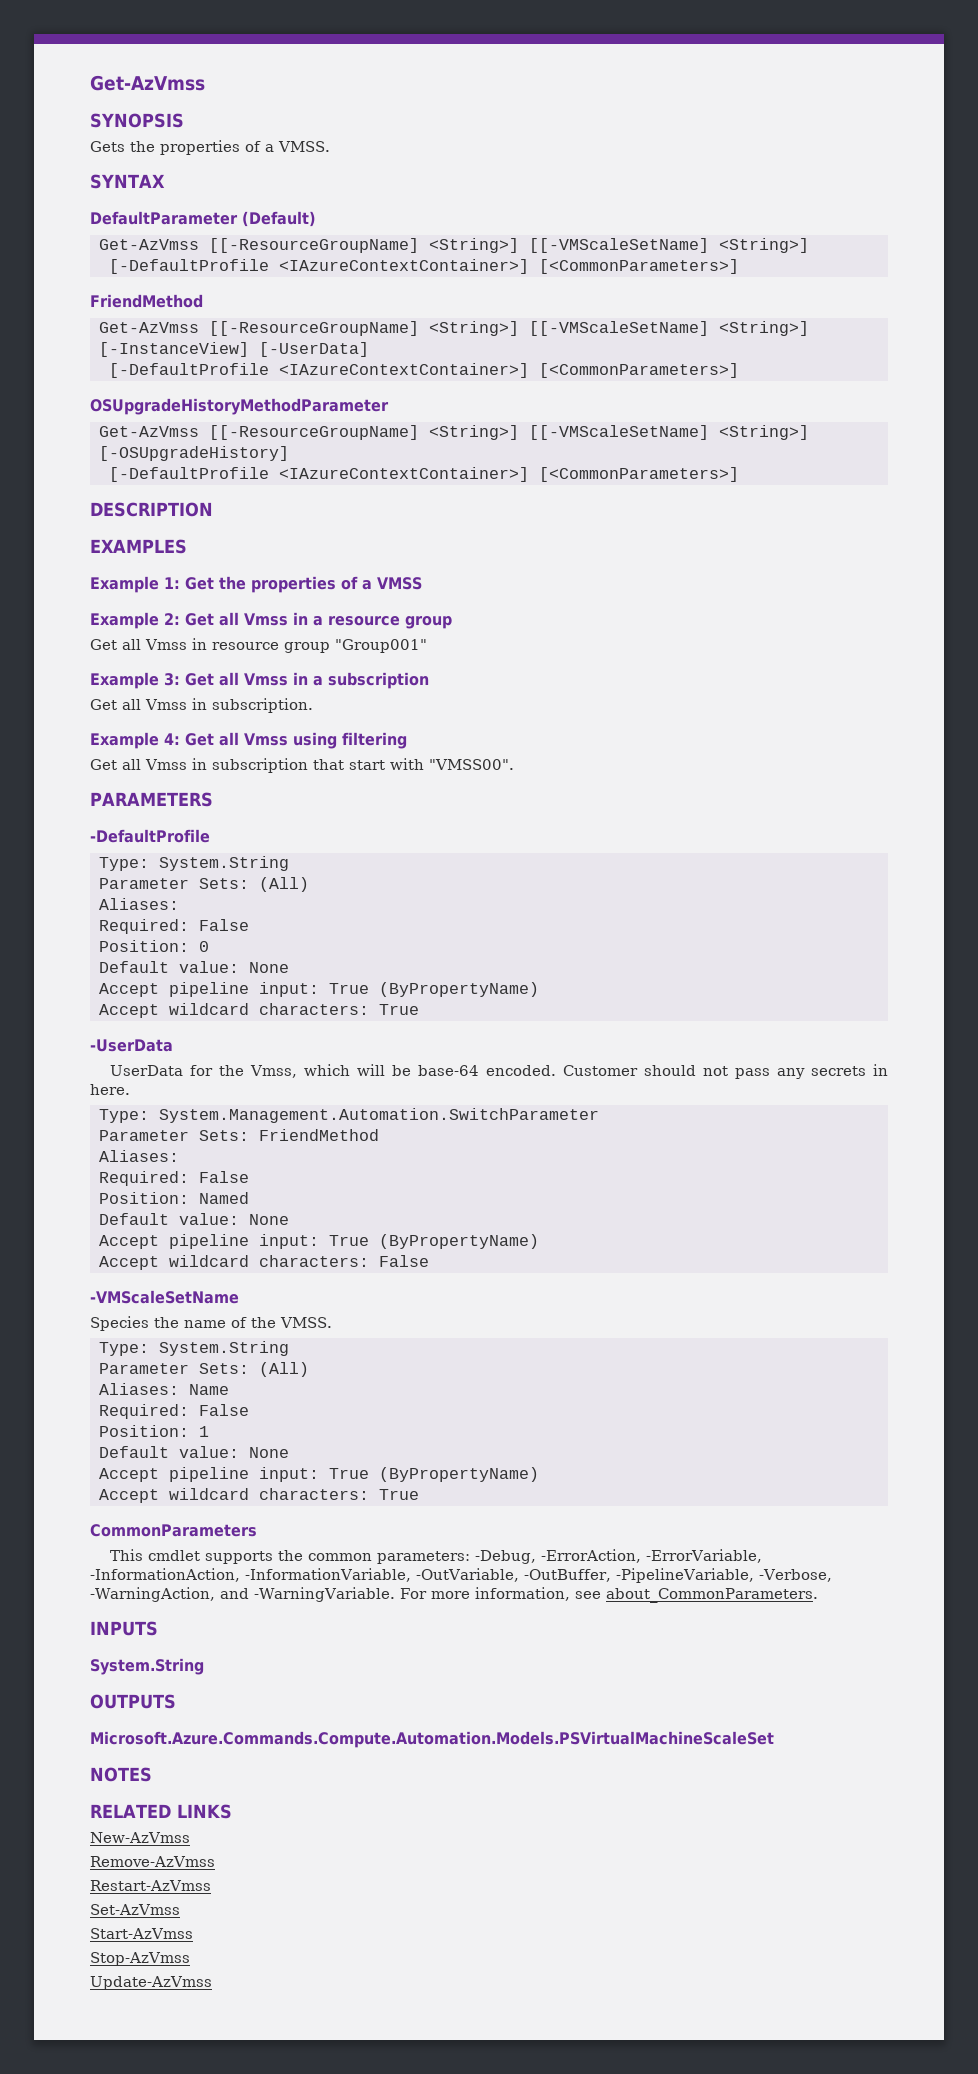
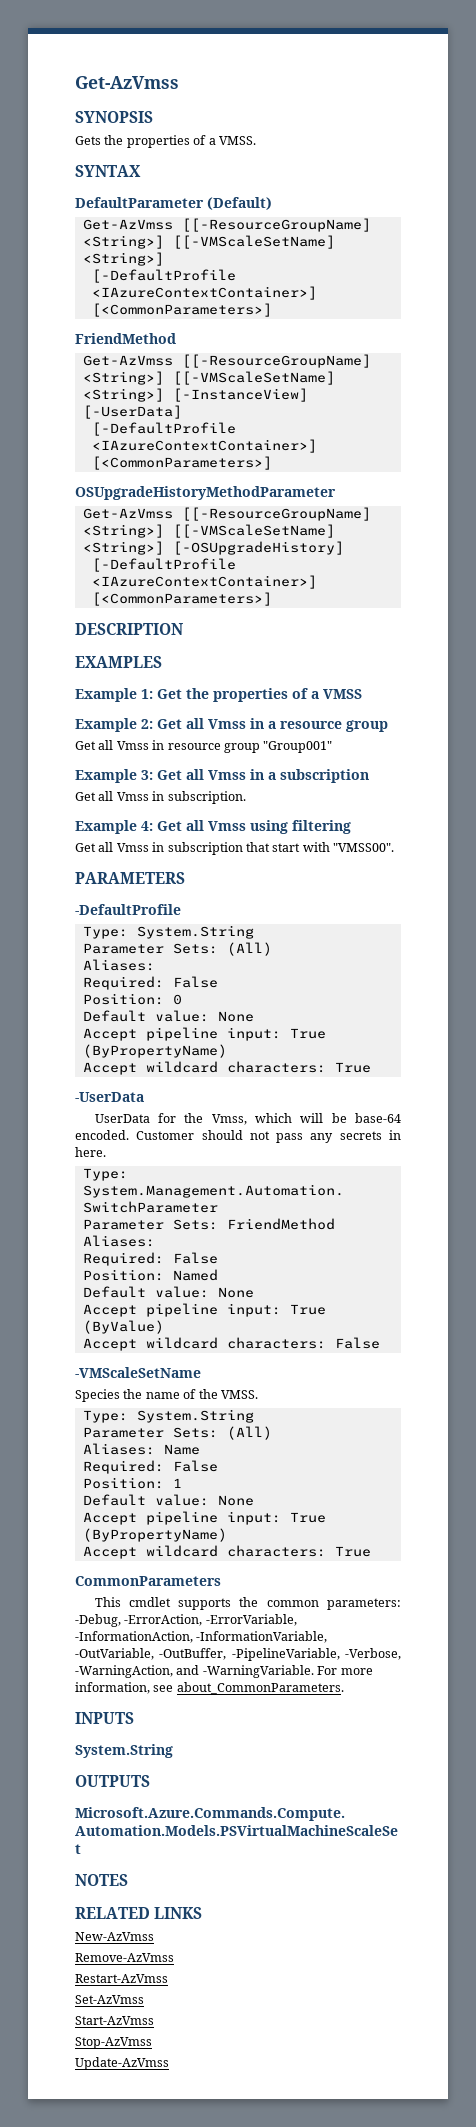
[379,1234,539,1249] (ByPropertyName) -> [82,1320,164,1334] (ByValue)

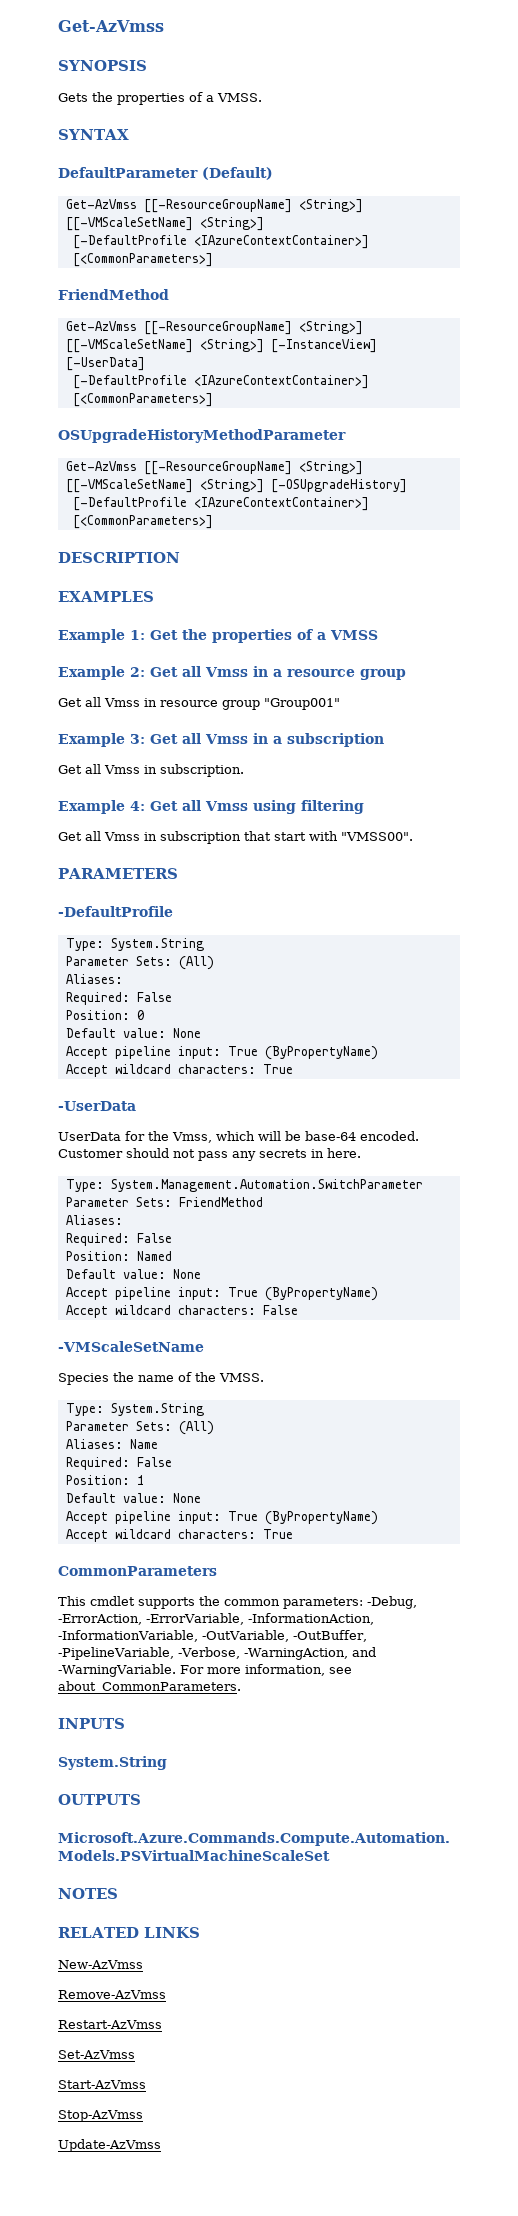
[82,1320,164,1334] (ByValue) -> [264,1287,378,1301] (ByPropertyName)

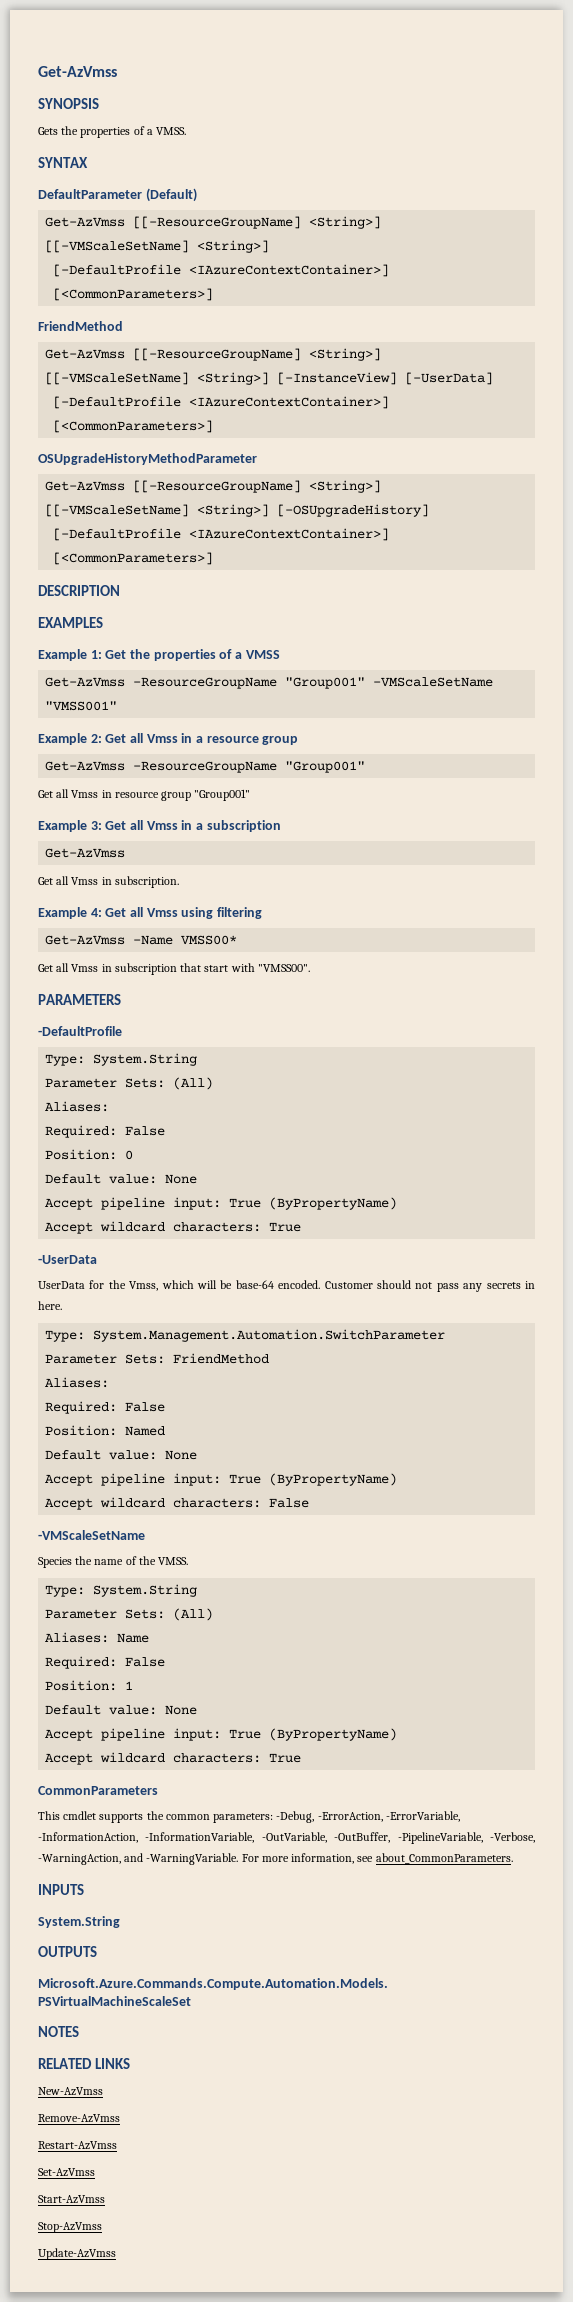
(378, 635) none -> [45,677,494,689] [45,701,118,711] // Get-AzVmss -ResourceGroupName "Group001" -VMScaleSetName "VMSS001"
(406, 674) none -> [45,761,366,773] // Get-AzVmss -ResourceGroupName "Group001"
(384, 740) none -> [45,848,126,858] // Get-AzVmss
(364, 807) none -> [45,935,238,945] // Get-AzVmss -Name VMSS00*

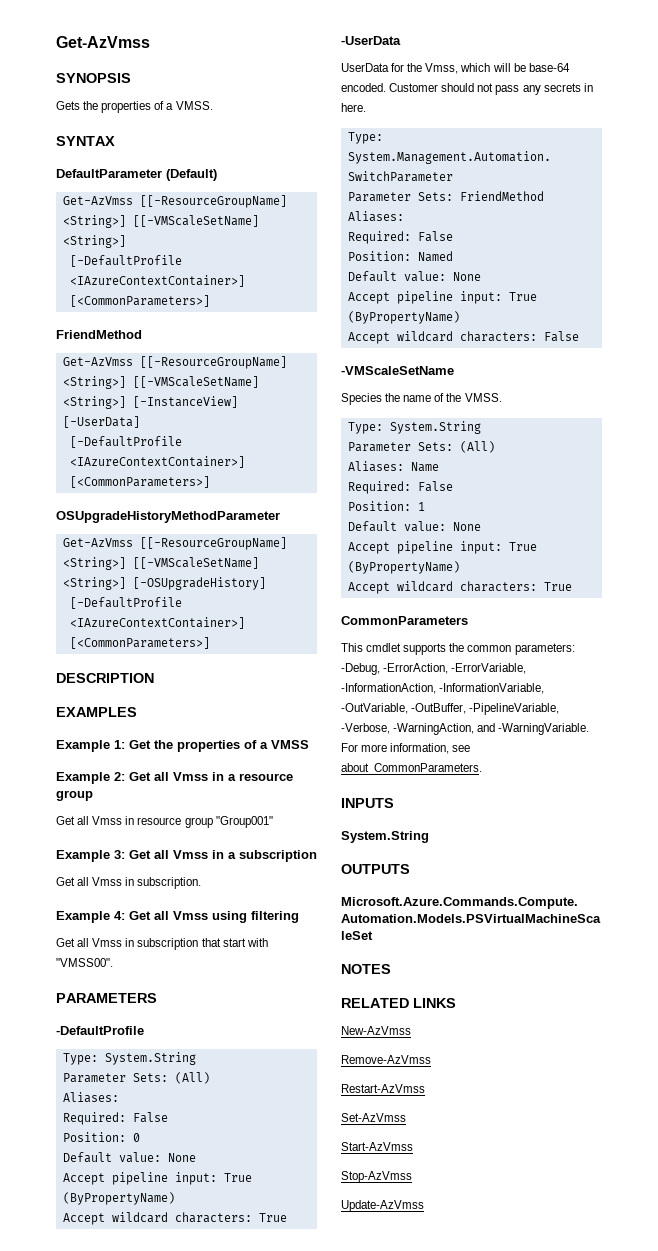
[45,677,494,689] [45,701,118,711] // Get-AzVmss -ResourceGroupName "Group001" -VMScaleSetName "VMSS001" -> (309, 744) none
[45,761,366,773] // Get-AzVmss -ResourceGroupName "Group001" -> (93, 795) none
[45,848,126,858] // Get-AzVmss -> (317, 856) none
[45,935,238,945] // Get-AzVmss -Name VMSS00* -> (299, 917) none

